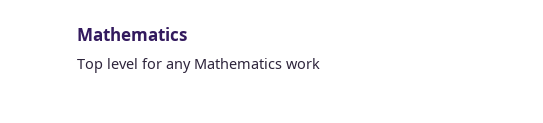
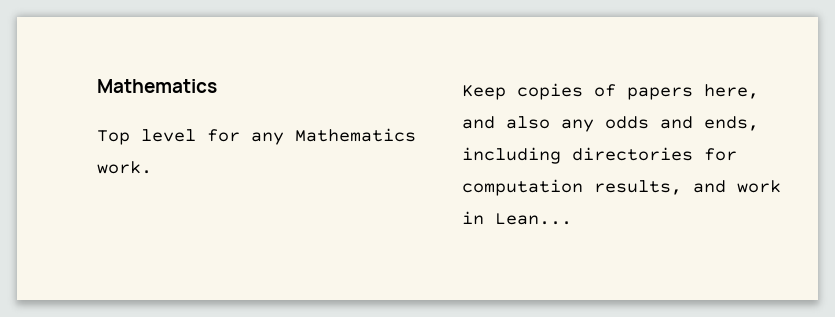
[286,58,320,69] work -> [97,161,152,174] [462,83,759,100] [462,116,759,132] [462,147,737,164] [462,179,781,196] [462,211,572,225] work. // Keep copies of papers here, and also any odds and ends, including directories for computation results, and work in Lean...

